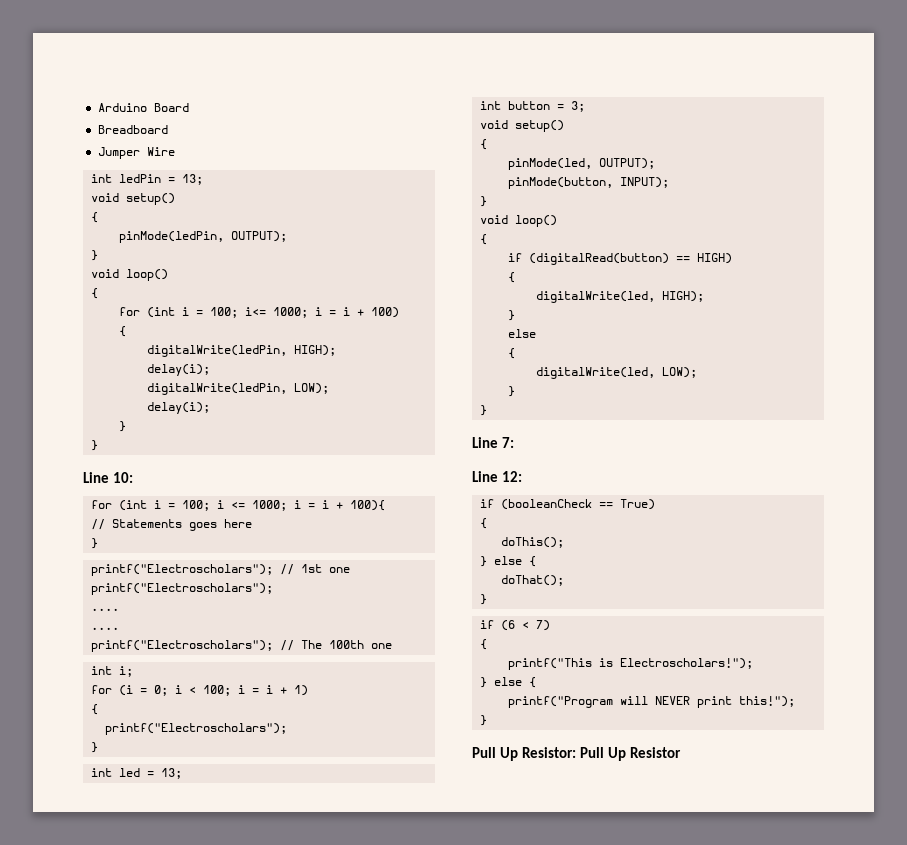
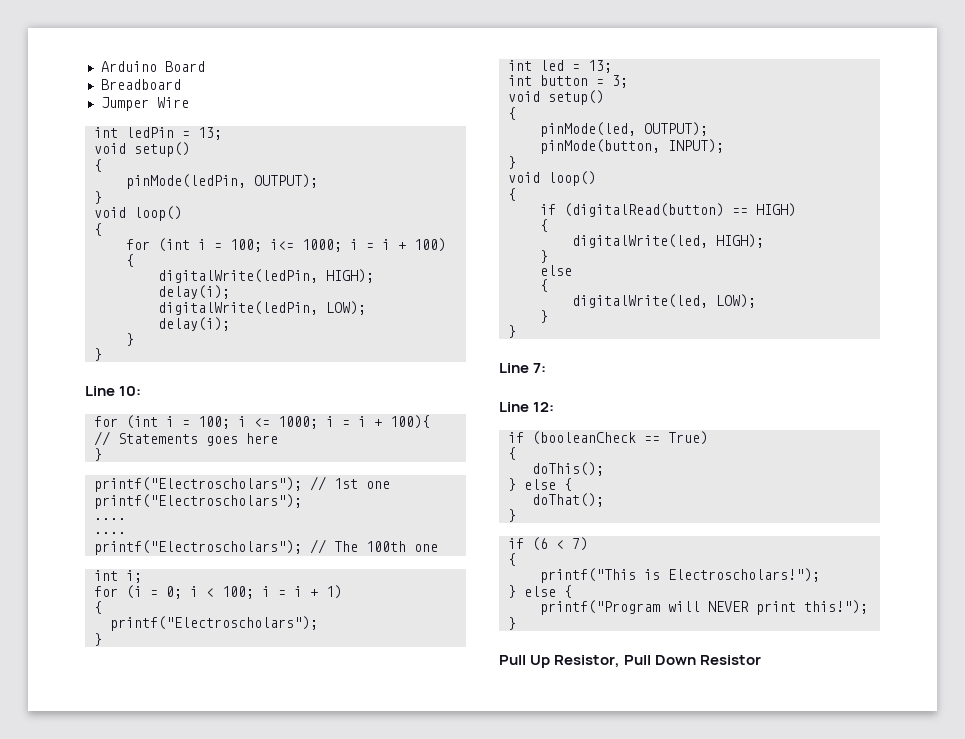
[522,747,627,761] Resistor: Pull Up -> [554,655,697,668] Resistor, Pull Down

